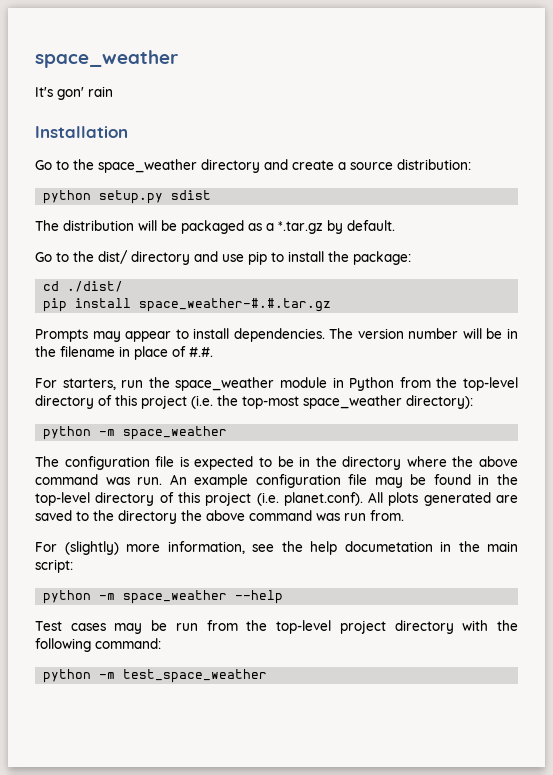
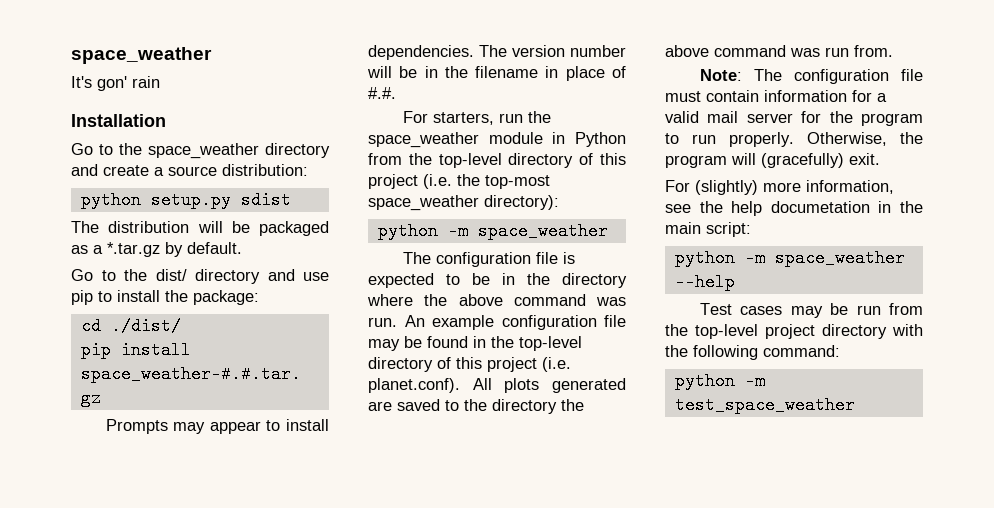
(404, 515) none -> [699,69,923,84] [665,90,887,102] [665,111,923,126] [665,132,923,147] [665,153,880,168] // Note: The configuration file must contain information for a valid mail server for the program to run properly. Otherwise, the program will (gracefully) exit.

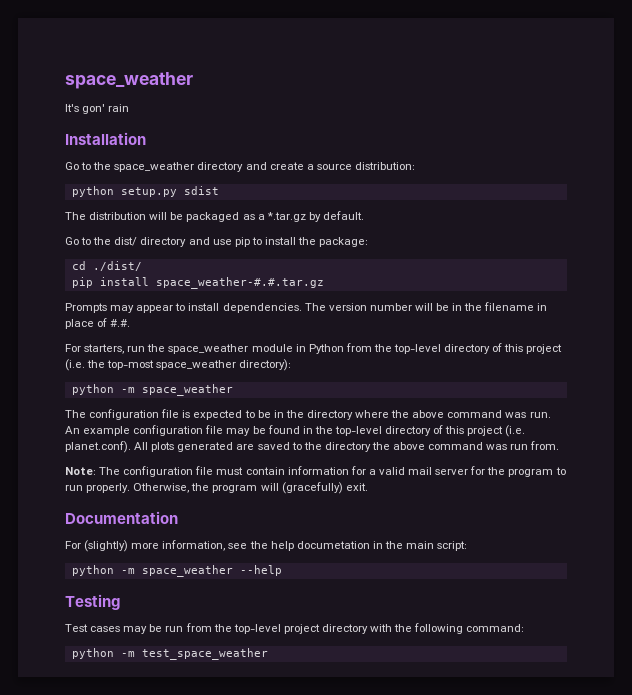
(880, 159) none -> [65,511,178,524] // Documentation
(735, 282) none -> [65,594,120,610] // Testing

